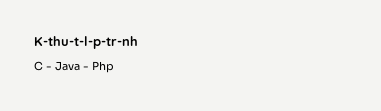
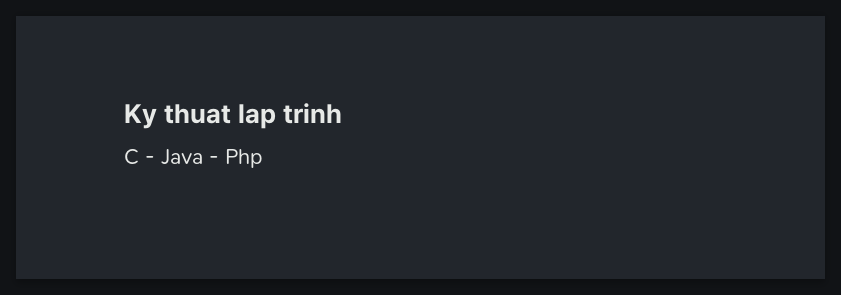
[34,36,138,49] K-thu-t-l-p-tr-nh -> [124,103,343,129] Ky thuat lap trinh

